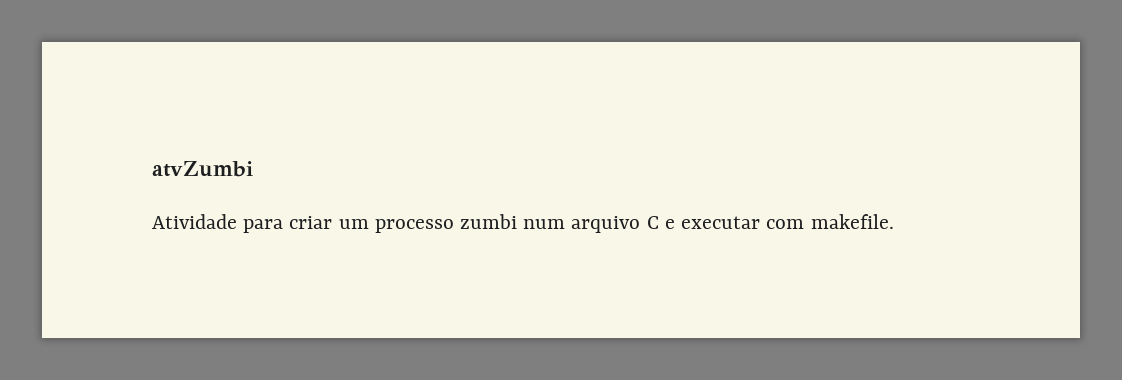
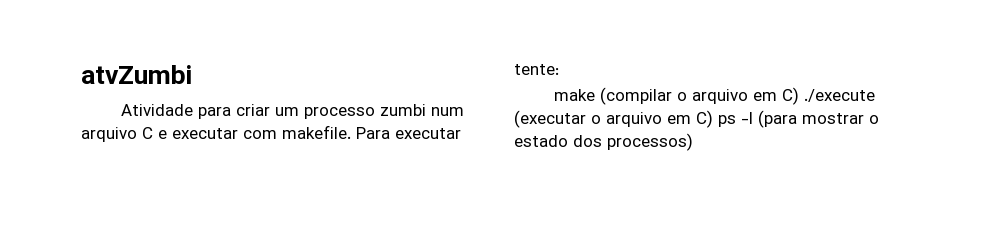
(894, 221) none -> [356,127,461,139] [514,64,559,75] [553,87,875,105] [514,110,879,128] [514,133,693,151] Para executar tente: // make (compilar o arquivo em C) ./execute (executar o arquivo em C) ps -l (para mostrar o estado dos processos)

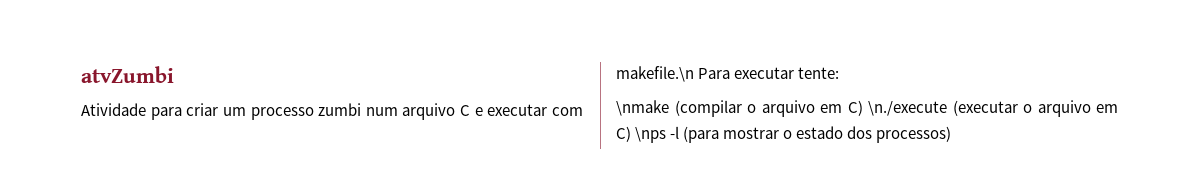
[282,125,351,139] makefile. -> [616,66,694,82] makefile.\n
[553,89,595,101] make -> [616,100,669,116] \nmake
[803,89,875,102] ./execute -> [868,101,947,116] \n./execute
[718,115,736,127] ps -> [635,127,667,143] \nps

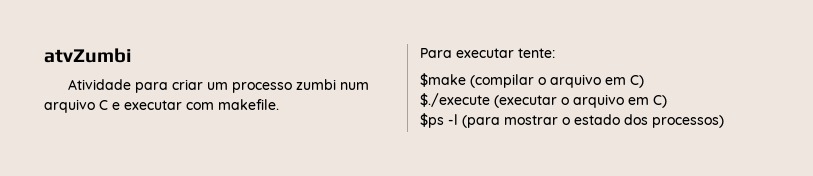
[616,66,694,82] makefile.\n -> [218,99,279,110] makefile. //
[616,100,669,116] \nmake -> [420,73,466,87] $make
[868,101,947,116] \n./execute -> [420,93,490,107] // $./execute
[635,127,667,143] \nps -> [420,113,444,128] // $ps

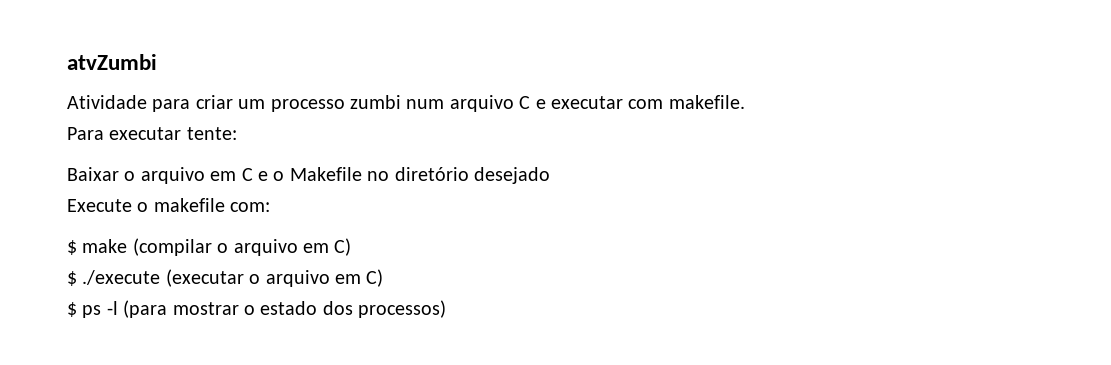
[420,73,466,87] $make -> [67,167,550,184] [67,198,271,212] [67,239,128,255] Baixar o arquivo em C e o Makefile no diretório desejado // Execute o makefile com: // $ make
[420,93,490,107] $./execute -> [67,270,161,286] $ ./execute
[420,113,444,128] $ps -> [67,302,102,318] $ ps

